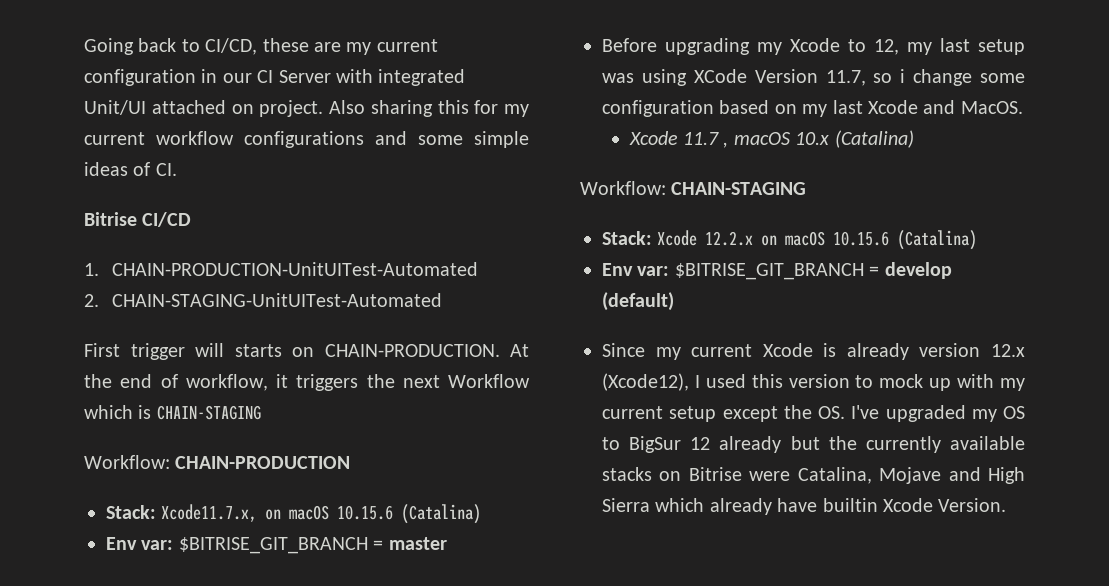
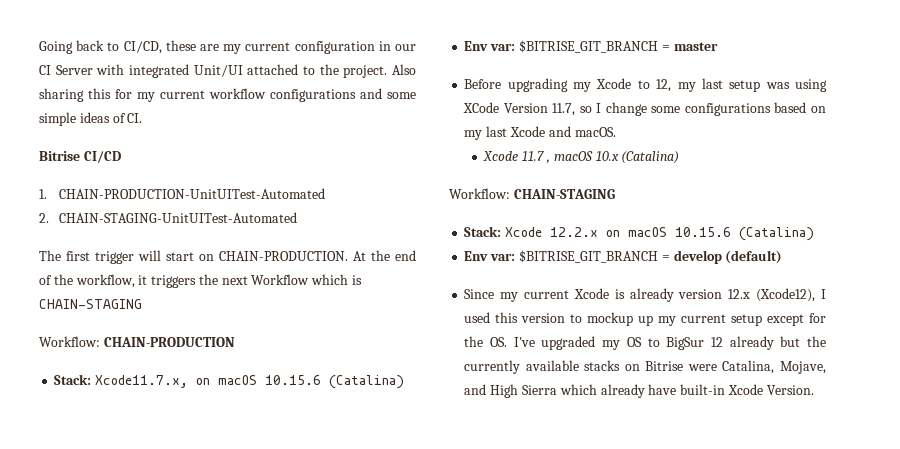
[231,104,254,114] on -> [303,64,339,75] to the
[84,343,120,357] First -> [39,250,90,261] The first
[234,344,282,357] starts -> [166,252,194,261] start
(178, 381) none -> [53,274,73,285] the
[900,69,906,83] i -> [596,103,602,113] I
[602,100,714,117] configuration -> [684,103,771,116] configurations
[960,101,1023,114] MacOS. -> [574,127,616,137] macOS.
[879,374,995,391] mock up with -> [587,312,654,326] mockup up
(778, 414) none -> [809,313,826,323] for
[879,467,942,484] Mojave -> [780,361,826,374] Mojave,
[822,498,878,512] builtin -> [680,384,726,395] built-in

